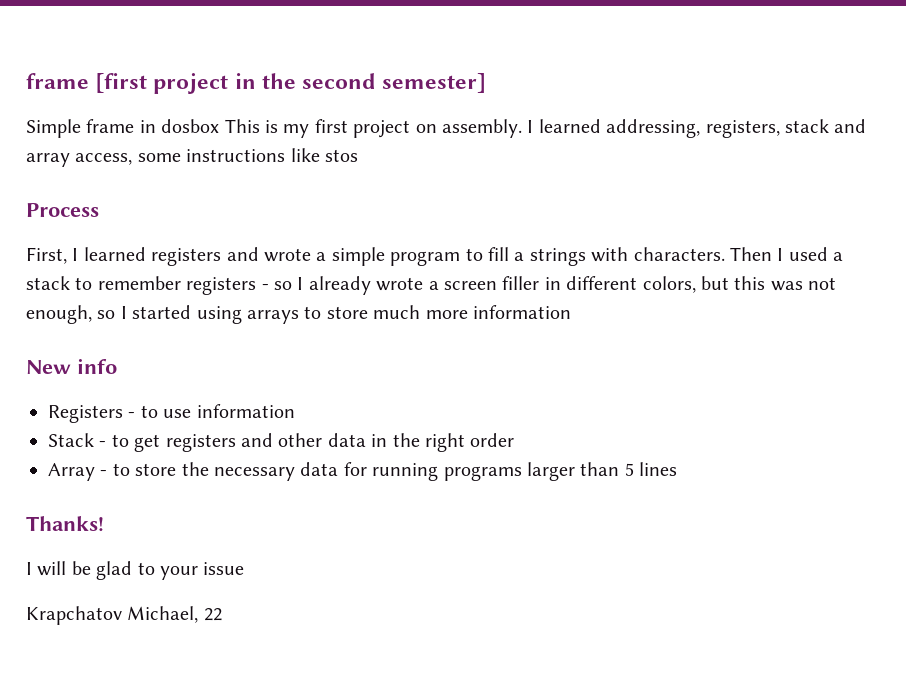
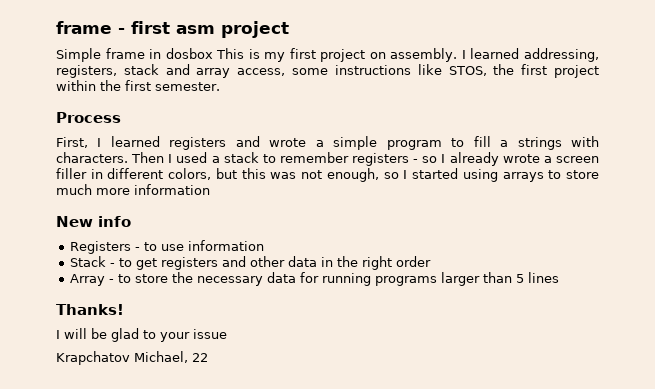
[26,73,487,94] frame [first project in the second semester] -> [56,21,289,38] frame - first asm project
[325,149,358,162] stos -> [448,64,599,78] [56,80,220,91] STOS, the first project within the first semester.

